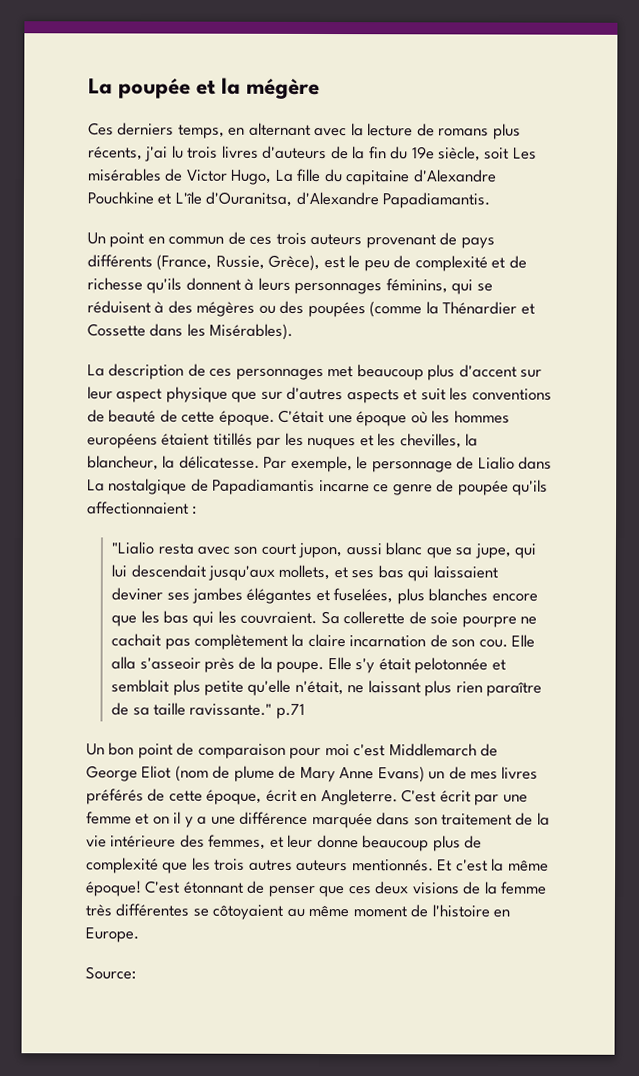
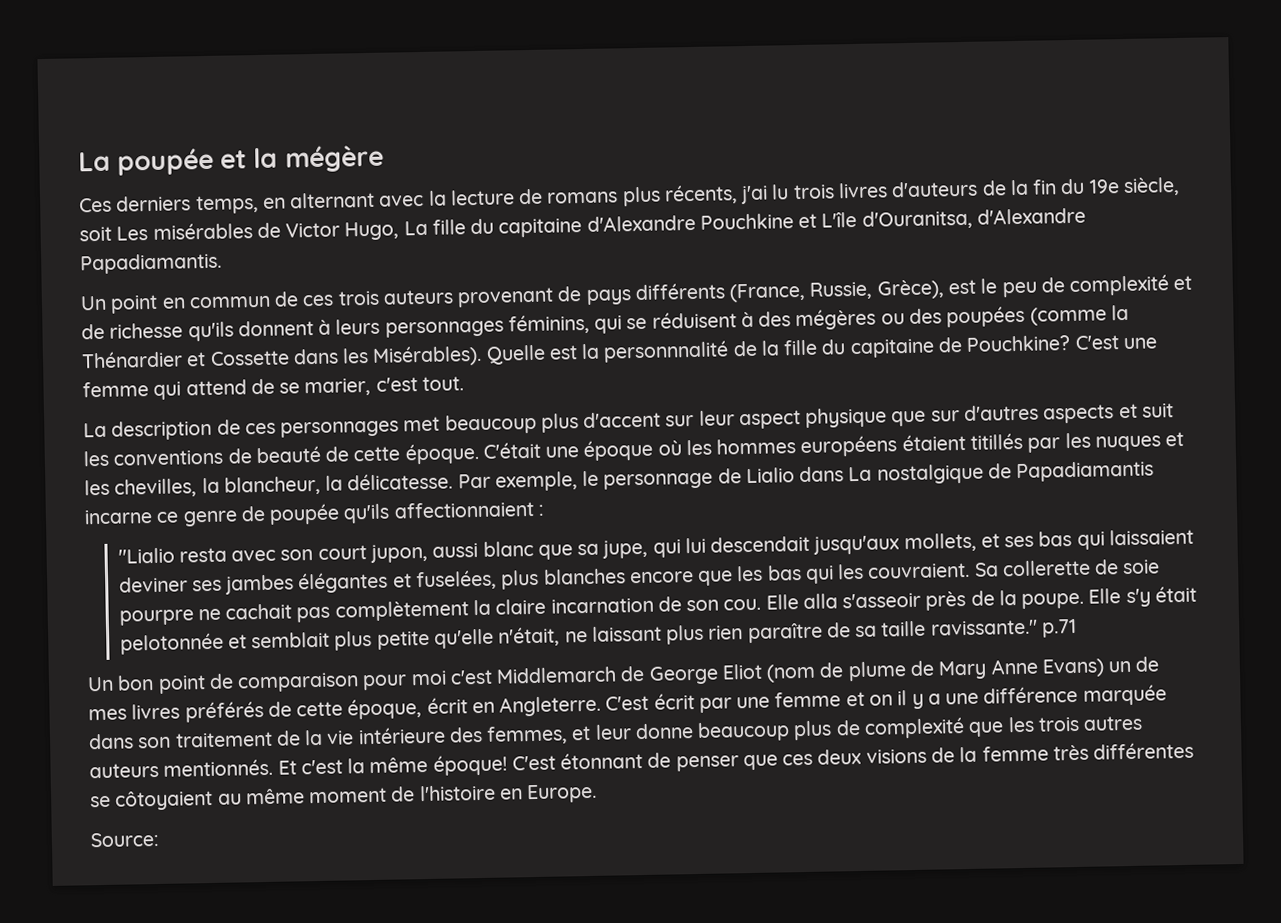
(294, 331) none -> [485,335,1157,365] [82,376,464,400] Quelle est la personnnalité de la fille du capitaine de Pouchkine? C'est une femme qui attend de se marier, c'est tout.

